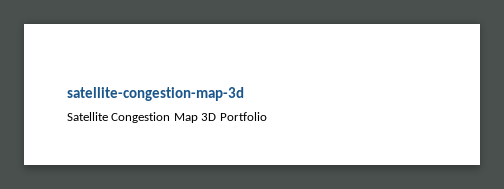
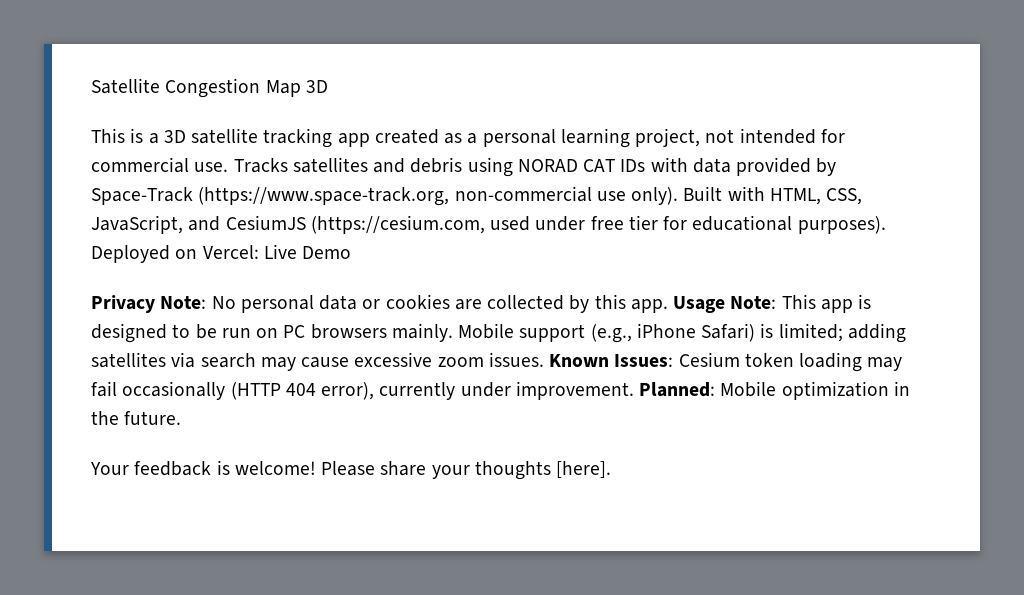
[67,87,244,101] satellite-congestion-map-3d // -> (91, 86) none
[219,112,267,121] Portfolio -> [91,128,845,148] [91,157,837,177] [91,186,863,206] [91,215,886,234] [91,244,352,263] [91,294,872,313] [91,323,906,343] [91,352,903,372] [91,381,910,400] [91,411,182,425] [90,460,612,480] // This is a 3D satellite tracking app created as a personal learning project, not intended for commercial use. Tracks satellites and debris using NORAD CAT IDs with data provided by Space-Track (https://www.space-track.org, non-commercial use only). Built with HTML, CSS, JavaScript, and CesiumJS (https://cesium.com, used under free tier for educational purposes). Deployed on Vercel: Live Demo // Privacy Note: No personal data or cookies are collected by this app. Usage Note: This app is designed to be run on PC browsers mainly. Mobile support (e.g., iPhone Safari) is limited; adding satellites via search may cause excessive zoom issues. Known Issues: Cesium token loading may fail occasionally (HTTP 404 error), currently under improvement. Planned: Mobile optimization in the future. // Your feedback is welcome! Please share your thoughts [here].

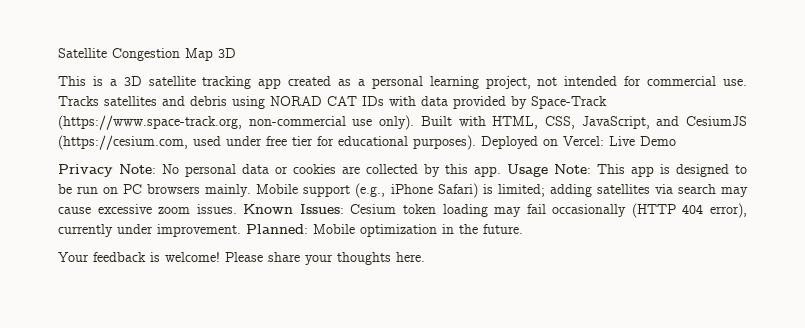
[556,461,612,478] [here]. -> [396,252,425,262] here.

